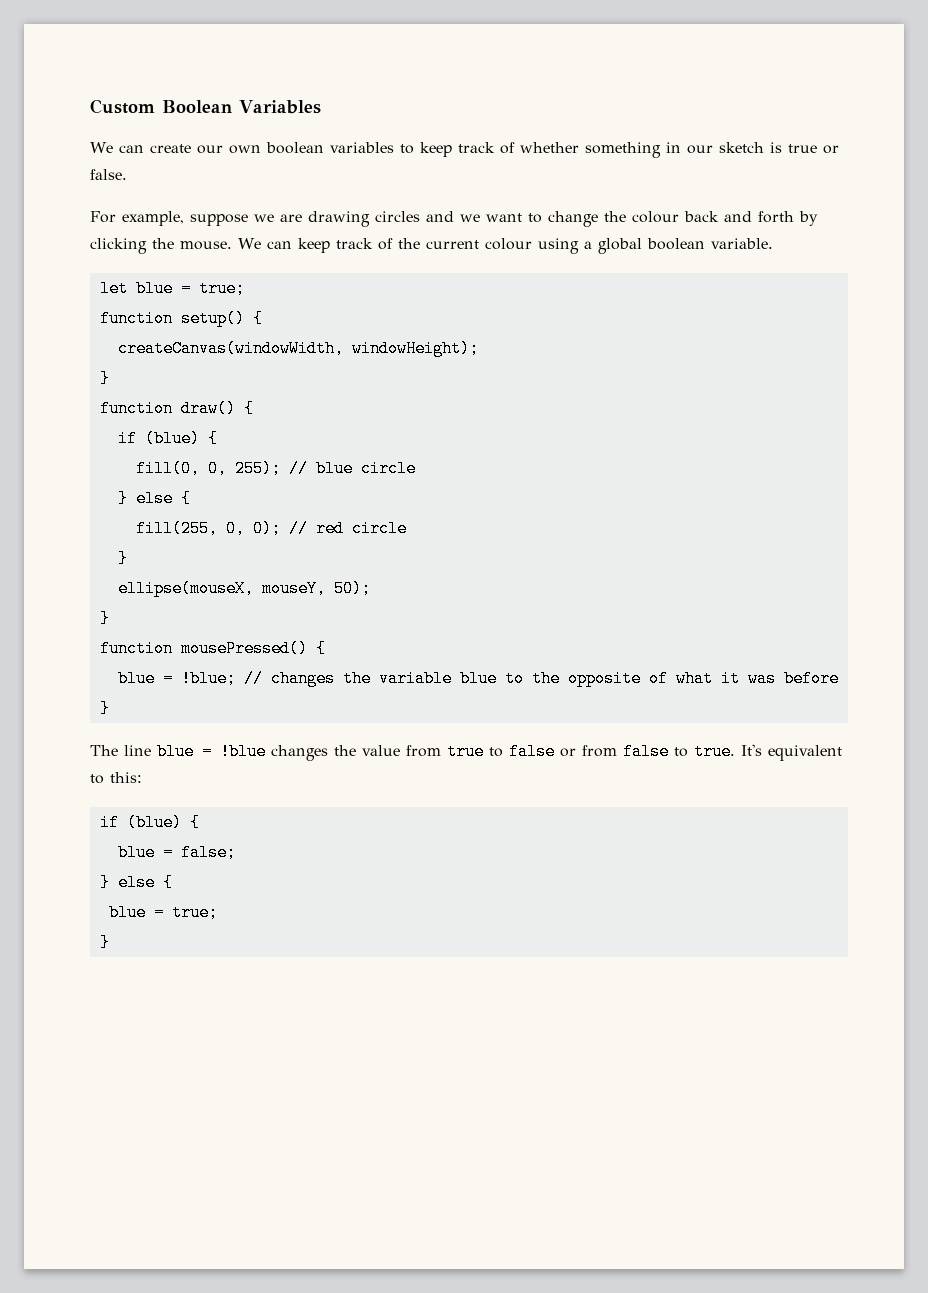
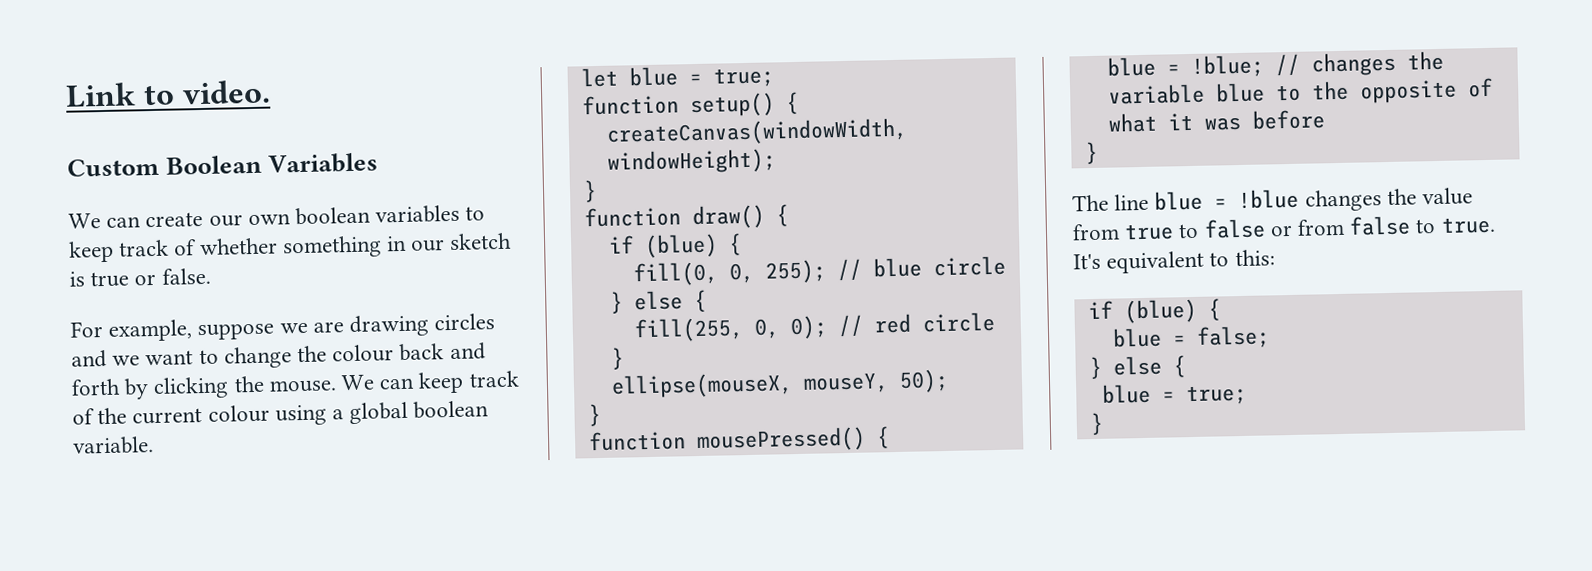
(90, 106) none -> [65,79,271,108] Link to video. //

